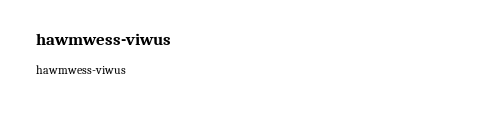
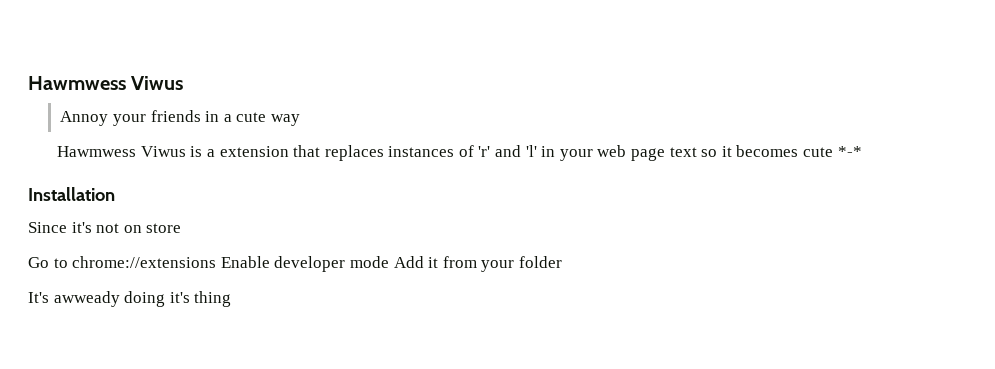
[36,33,171,45] [36,65,126,74] hawmwess-viwus // hawmwess-viwus -> [28,76,184,90] [60,110,300,126] [57,145,862,161] [28,187,115,201] [28,222,182,233] [28,256,562,272] [28,291,232,307] Hawmwess Viwus // Annoy your friends in a cute way // Hawmwess Viwus is a extension that replaces instances of 'r' and 'l' in your web page text so it becomes cute *-* // Installation // Since it's not on store // Go to chrome://extensions Enable developer mode Add it from your folder // It's awweady doing it's thing

